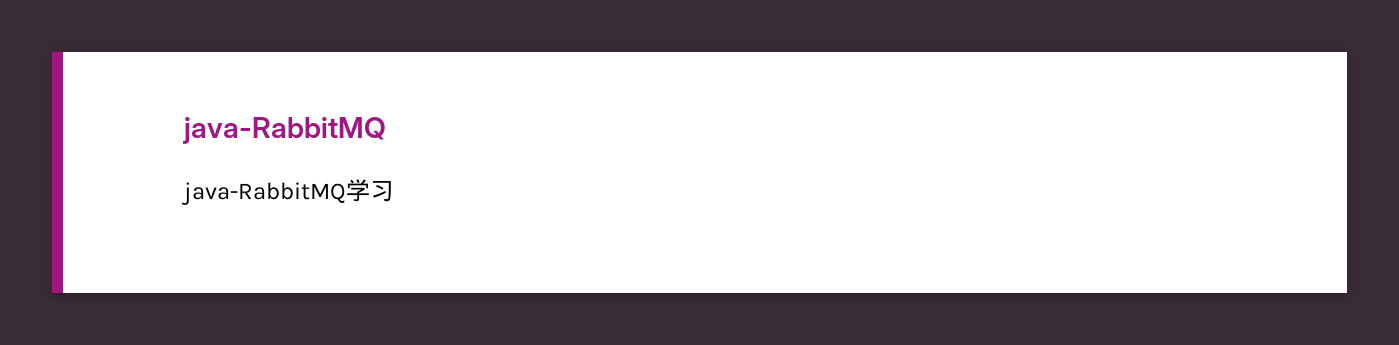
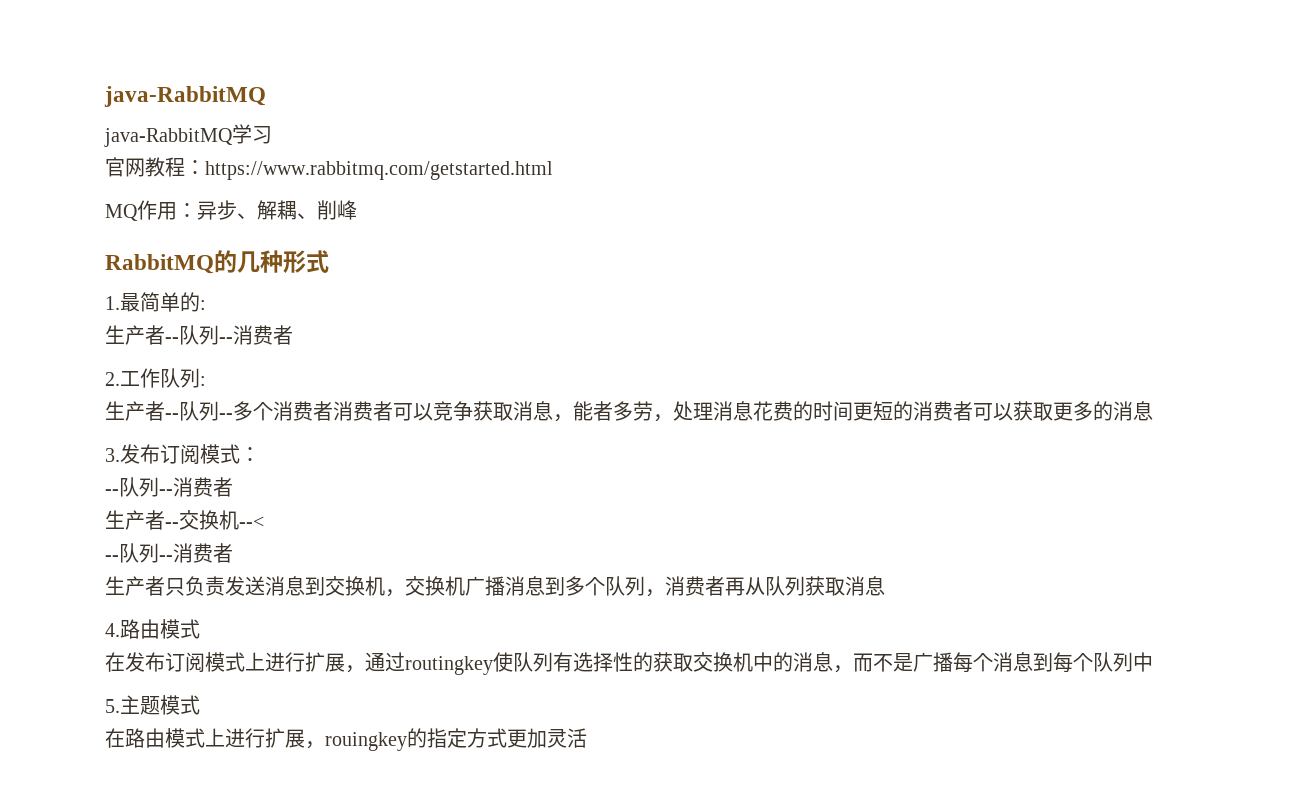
(394, 191) none -> [105,157,553,180] [105,200,357,221] [105,250,329,274] [105,292,206,312] [105,325,293,345] [105,368,206,388] [105,401,1153,422] [105,444,260,464] [105,477,233,497] [105,510,264,530] [105,543,233,563] [105,576,885,597] [105,619,200,639] [105,652,1153,675] [105,695,200,715] [105,728,587,751] // 官网教程：https://www.rabbitmq.com/getstarted.html // MQ作用：异步、解耦、削峰 // RabbitMQ的几种形式 // 1.最简单的: // 生产者--队列--消费者 // 2.工作队列: // 生产者--队列--多个消费者消费者可以竞争获取消息，能者多劳，处理消息花费的时间更短的消费者可以获取更多的消息 // 3.发布订阅模式： // --队列--消费者 // 生产者--交换机--< // --队列--消费者 // 生产者只负责发送消息到交换机，交换机广播消息到多个队列，消费者再从队列获取消息 // 4.路由模式 // 在发布订阅模式上进行扩展，通过routingkey使队列有选择性的获取交换机中的消息，而不是广播每个消息到每个队列中 // 5.主题模式 // 在路由模式上进行扩展，rouingkey的指定方式更加灵活

